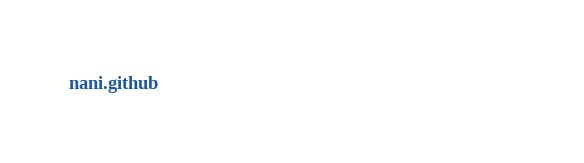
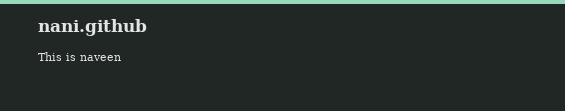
(158, 84) none -> [38,52,121,61] // This is naveen

